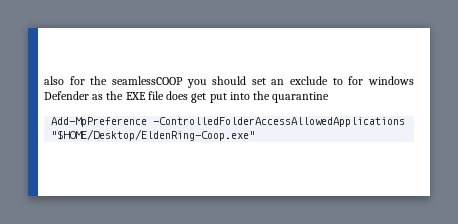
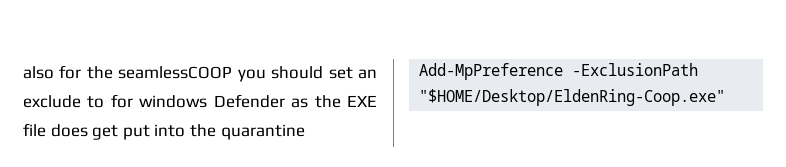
[153,117,406,127] -ControlledFolderAccessAllowedApplications -> [572,63,699,76] -ExclusionPath

